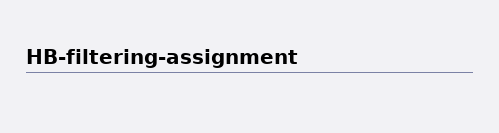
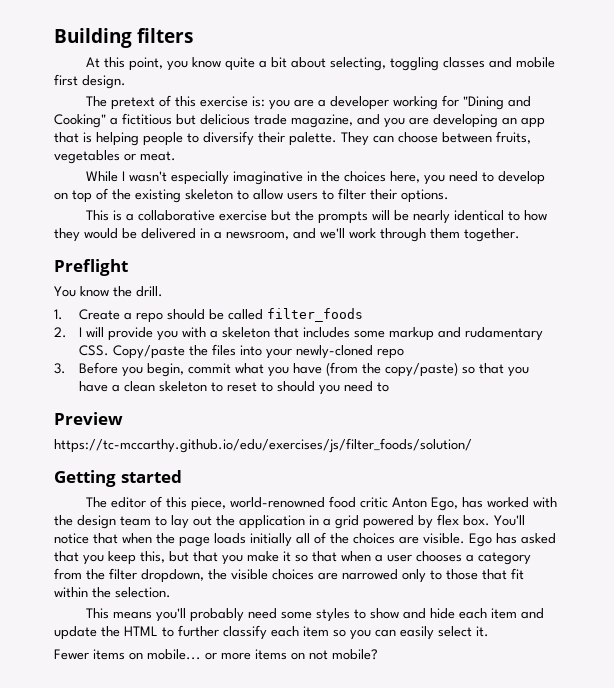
[26,49,298,68] HB-filtering-assignment -> [54,28,194,48] [86,57,556,71] [54,74,126,89] [86,95,532,110] [54,113,545,128] [54,131,531,146] [54,150,176,164] [86,171,546,185] [54,188,449,203] [86,210,548,224] [54,228,520,242] [54,259,128,276] [54,286,163,297] [54,308,363,323] [54,327,543,341] [78,344,404,359] [54,362,529,377] [78,381,389,395] [54,412,123,425] [54,438,472,453] [54,470,182,487] [86,496,558,511] [54,514,525,529] [54,532,556,547] [54,551,531,565] [54,568,524,583] [54,587,171,598] [86,608,545,622] [54,625,489,640] [54,649,378,660] Building filters // At this point, you know quite a bit about selecting, toggling classes and mobile first design. // The pretext of this exercise is: you are a developer working for "Dining and Cooking" a fictitious but delicious trade magazine, and you are developing an app that is helping people to diversify their palette. They can choose between fruits, vegetables or meat. // While I wasn't especially imaginative in the choices here, you need to develop on top of the existing skeleton to allow users to filter their options. // This is a collaborative exercise but the prompts will be nearly identical to how they would be delivered in a newsroom, and we'll work through them together. // Preflight // You know the drill. // 1. Create a repo should be called filter_foods // 2. I will provide you with a skeleton that includes some markup and rudamentary CSS. Copy/paste the files into your newly-cloned repo // 3. Before you begin, commit what you have (from the copy/paste) so that you have a clean skeleton to reset to should you need to // Preview // https://tc-mccarthy.github.io/edu/exercises/js/filter_foods/solution/ // Getting started // The editor of this piece, world-renowned food critic Anton Ego, has worked with the design team to lay out the application in a grid powered by flex box. You'll notice that when the page loads initially all of the choices are visible. Ego has asked that you keep this, but that you make it so that when a user chooses a category from the filter dropdown, the visible choices are narrowed only to those that fit within the selection. // This means you'll probably need some styles to show and hide each item and update the HTML to further classify each item so you can easily select it. // Fewer items on mobile... or more items on not mobile?

